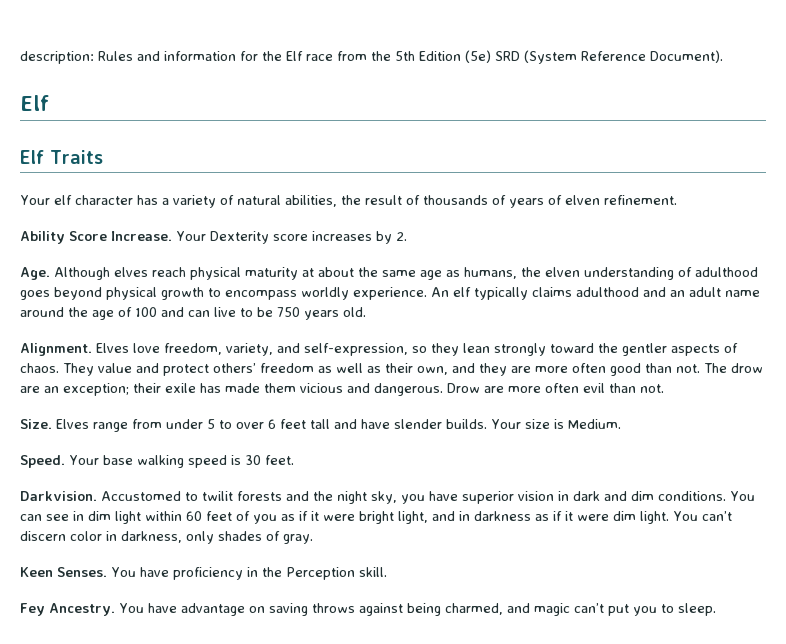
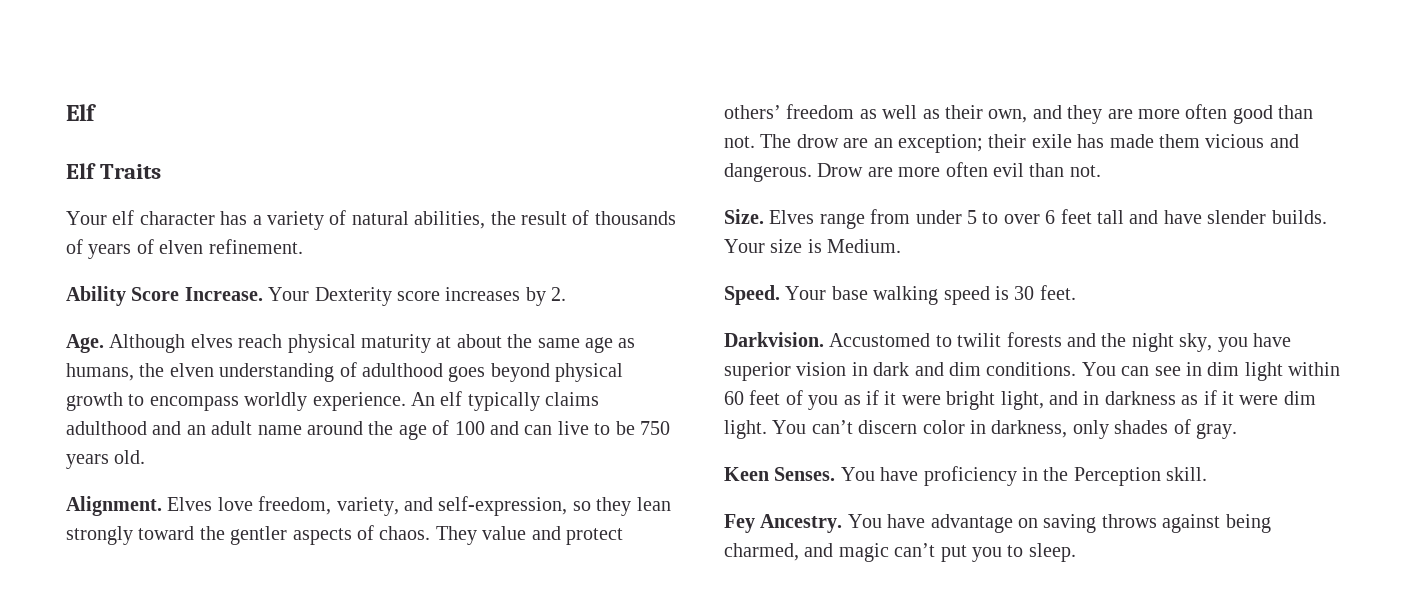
[20,50,723,64] description: Rules and information for the Elf race from the 5th Edition (5e) SRD (System Reference Document). // -> (66, 112) none

